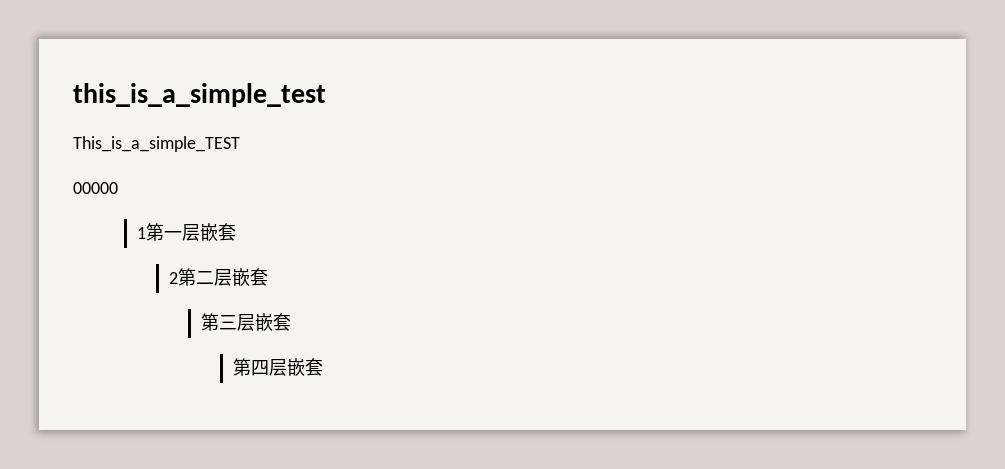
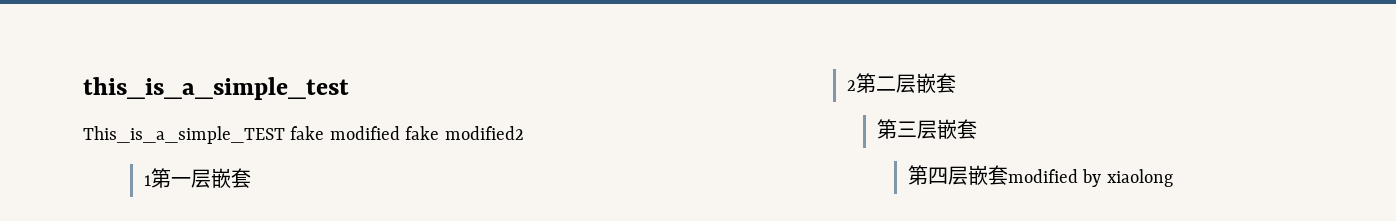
[73,182,118,194] // 00000 -> [290,126,524,140] fake modified fake modified2
(323, 367) none -> [1007,169,1173,187] modified by xiaolong

